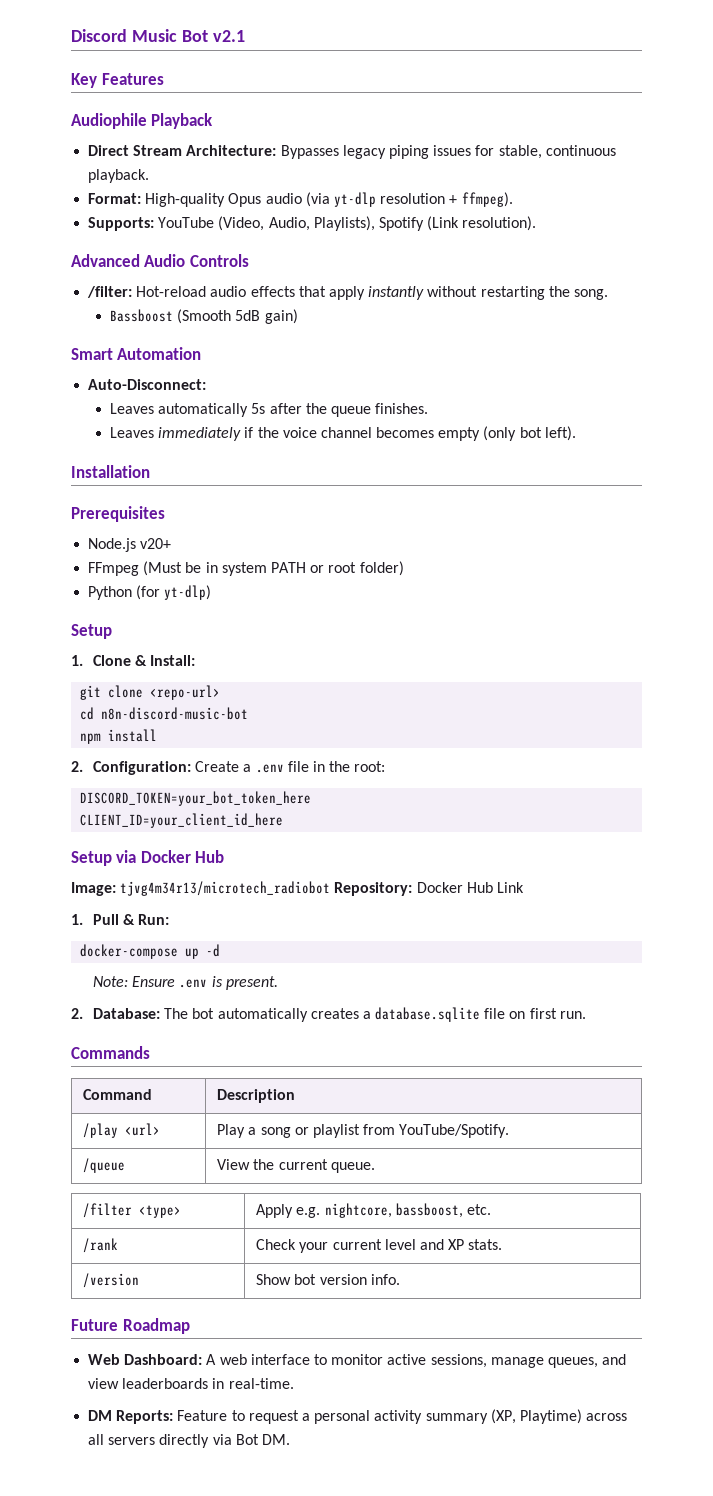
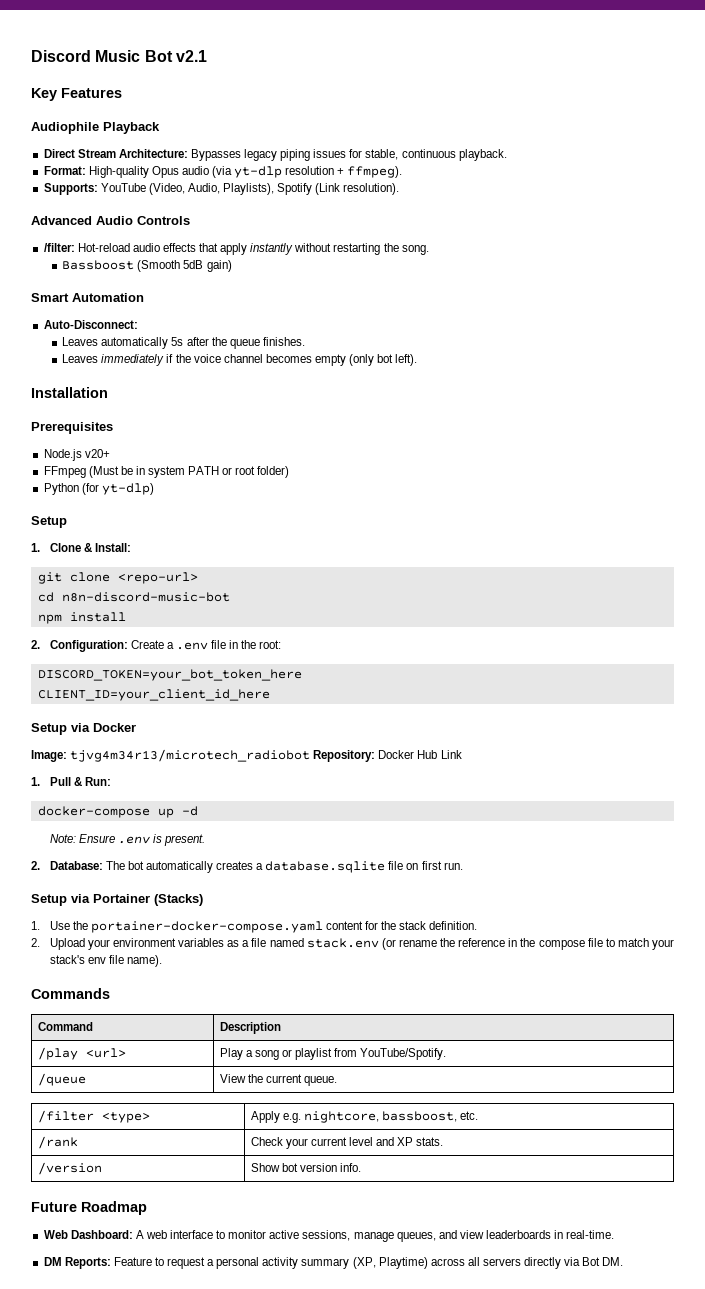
[195,850,225,863] Hub -> (136, 727) none
(586, 1015) none -> [31,894,203,906] [31,921,478,933] [31,938,675,950] [49,955,162,967] // Setup via Portainer (Stacks) // 1. Use the portainer-docker-compose.yaml content for the stack definition. // 2. Upload your environment variables as a file named stack.env (or rename the reference in the compose file to match your stack's env file name).

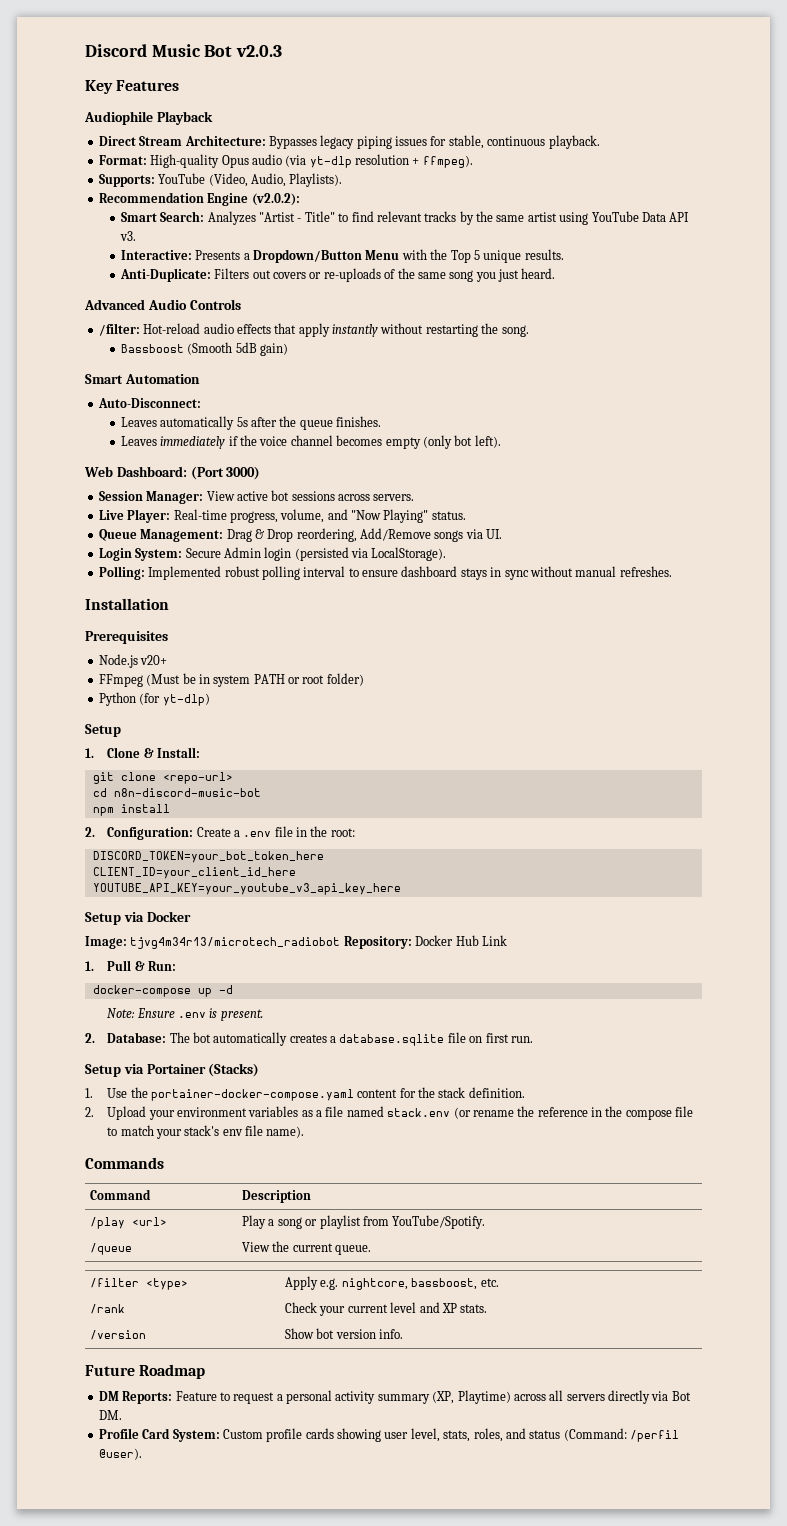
[175,50,207,62] v2.1 -> [236,45,283,57] v2.0.3
[223,183,400,195] Playlists), Spotify (Link resolution). -> [289,173,343,187] [98,192,300,206] [120,211,690,225] [119,231,136,241] [120,249,564,263] [119,268,556,282] Playlists). // Recommendation Engine (v2.0.2): // Smart Search: Analyzes "Artist - Title" to find relevant tracks by the same artist using YouTube Data API v3. // Interactive: Presents a Dropdown/Button Menu with the Top 5 unique results. // Anti-Duplicate: Filters out covers or re-uploads of the same song you just heard.
(418, 360) none -> [84,466,261,480] [98,490,415,504] [98,509,466,523] [98,528,503,542] [98,547,447,561] [98,566,672,580] // Web Dashboard: (Port 3000) // Session Manager: View active bot sessions across servers. // Live Player: Real-time progress, volume, and "Now Playing" status. // Queue Management: Drag & Drop reordering, Add/Remove songs via UI. // Login System: Secure Admin login (persisted via LocalStorage). // Polling: Implemented robust polling interval to ensure dashboard stays in sync without manual refreshes.
(270, 695) none -> [92,883,401,895] // YOUTUBE_API_KEY=your_youtube_v3_api_key_here
[43,1230,615,1242] // Web Dashboard: A web interface to monitor active sessions, manage queues, and view leaderboards in real-time. -> (206, 1371) none
(624, 1261) none -> [98,1428,679,1442] [98,1448,142,1460] // Profile Card System: Custom profile cards showing user level, stats, roles, and status (Command: /perfil @user).

